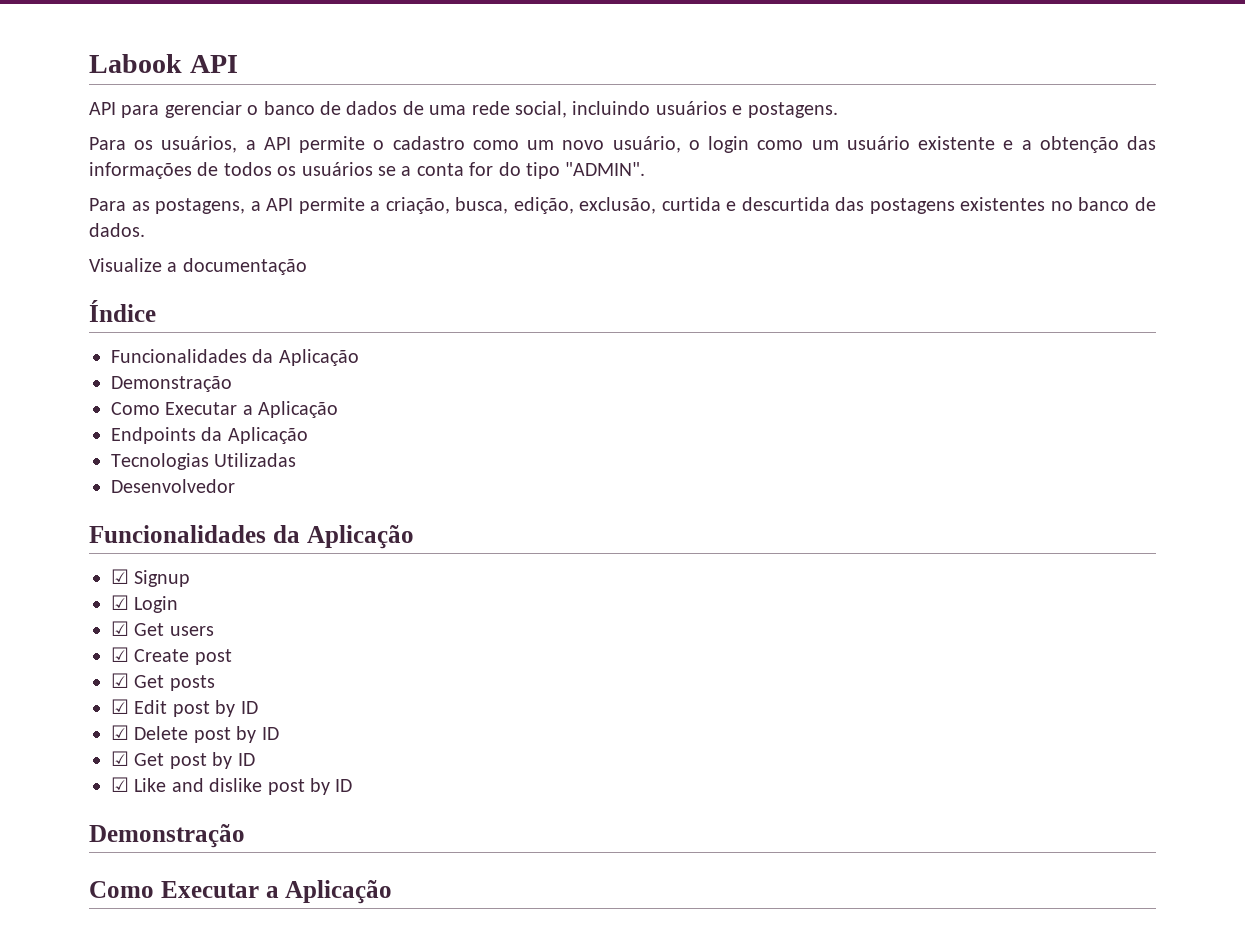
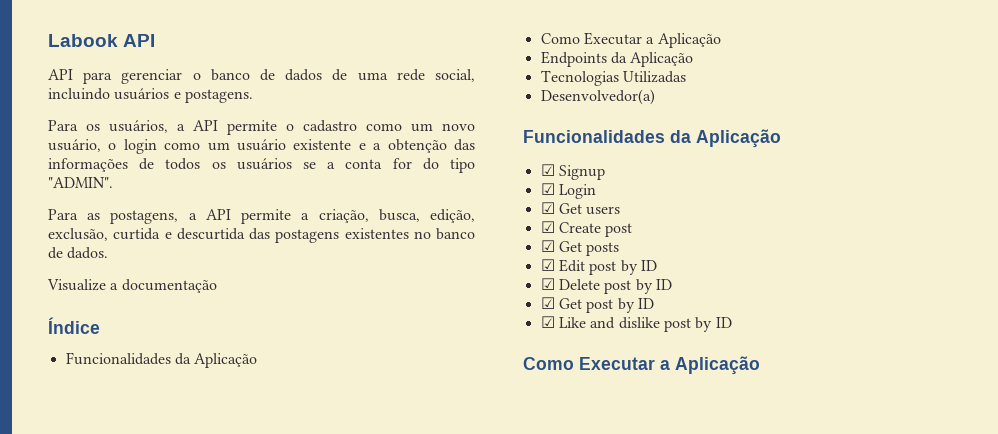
[111,376,232,392] // Demonstração -> (258, 360) none
[111,479,235,493] Desenvolvedor -> [540,89,655,105] Desenvolvedor(a)
[89,824,245,848] // Demonstração -> (732, 322) none

